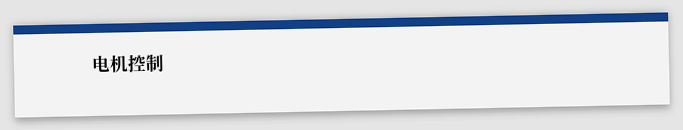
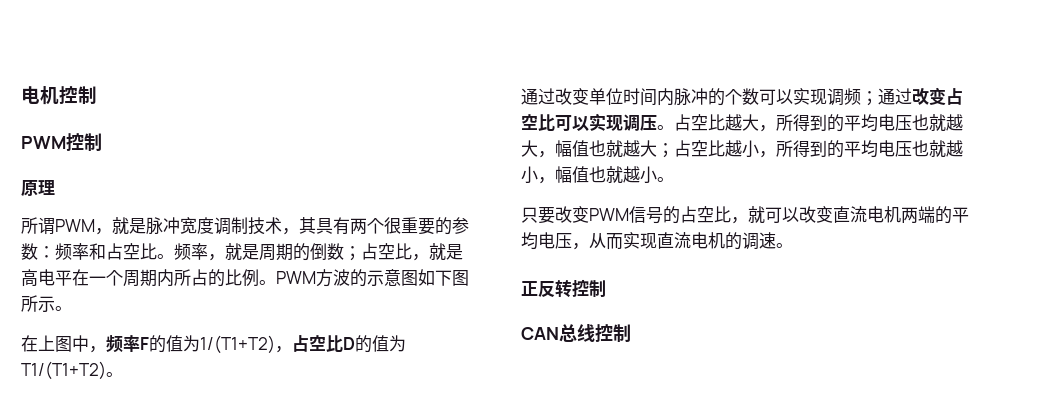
(165, 62) none -> [21,133,102,151] [21,180,55,196] [21,217,469,235] [21,243,463,261] [21,269,469,287] [21,295,72,312] [21,335,406,354] [21,361,123,380] [521,87,963,106] [521,113,963,132] [521,140,963,158] [521,166,674,184] [521,206,969,224] [521,232,793,250] [521,279,606,298] [521,324,631,342] // PWM控制 // 原理 // 所谓PWM，就是脉冲宽度调制技术，其具有两个很重要的参数：频率和占空比。频率，就是周期的倒数；占空比，就是高电平在一个周期内所占的比例。PWM方波的示意图如下图所示。 // 在上图中，频率F的值为1/(T1+T2)，占空比D的值为T1/(T1+T2)。 // 通过改变单位时间内脉冲的个数可以实现调频；通过改变占空比可以实现调压。占空比越大，所得到的平均电压也就越大，幅值也就越大；占空比越小，所得到的平均电压也就越小，幅值也就越小。 // 只要改变PWM信号的占空比，就可以改变直流电机两端的平均电压，从而实现直流电机的调速。 // 正反转控制 // CAN总线控制

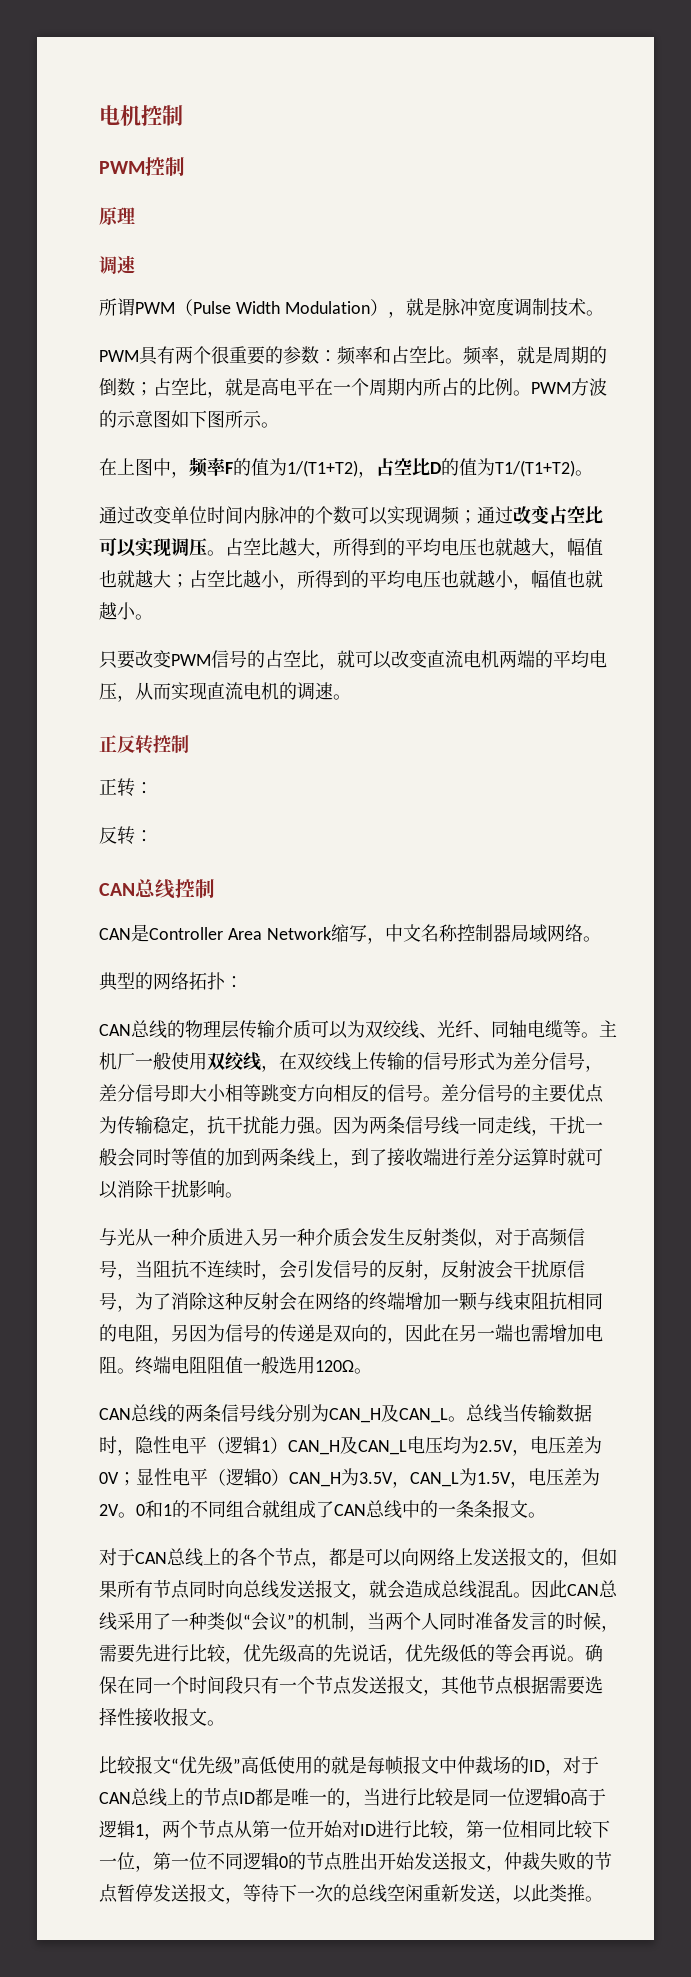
(55, 187) none -> [99,255,136,274] // 调速
(95, 225) none -> [175,299,388,316] （Pulse Width Modulation）
[282,217,316,235] ，其 -> [585,310,604,316] [99,350,139,362] 。 // PWM
(606, 288) none -> [99,778,153,797] [99,826,153,845] // 正转： // 反转：
(631, 333) none -> [99,924,601,944] [99,972,243,991] [99,1020,617,1039] [99,1052,603,1072] [99,1084,604,1103] [99,1115,603,1136] [99,1148,603,1168] [99,1180,243,1199] [99,1228,585,1248] [99,1260,585,1280] [99,1292,603,1312] [99,1324,603,1344] [99,1356,372,1375] [99,1404,592,1423] [99,1436,602,1456] [99,1468,600,1488] [99,1499,546,1519] [99,1547,617,1568] [99,1579,618,1600] [99,1612,619,1632] [99,1644,603,1664] [99,1675,603,1696] [99,1707,225,1727] [99,1755,599,1776] [99,1788,606,1808] [99,1820,610,1840] [99,1851,612,1872] [99,1883,603,1904] // CAN是Controller Area Network缩写，中文名称控制器局域网络。 // 典型的网络拓扑： // CAN总线的物理层传输介质可以为双绞线、光纤、同轴电缆等。主机厂一般使用双绞线，在双绞线上传输的信号形式为差分信号，差分信号即大小相等跳变方向相反的信号。差分信号的主要优点为传输稳定，抗干扰能力强。因为两条信号线一同走线，干扰一般会同时等值的加到两条线上，到了接收端进行差分运算时就可以消除干扰影响。 // 与光从一种介质进入另一种介质会发生反射类似，对于高频信号，当阻抗不连续时，会引发信号的反射，反射波会干扰原信号，为了消除这种反射会在网络的终端增加一颗与线束阻抗相同的电阻，另因为信号的传递是双向的，因此在另一端也需增加电阻。终端电阻阻值一般选用120Ω。 // CAN总线的两条信号线分别为CAN_H及CAN_L。总线当传输数据时，隐性电平（逻辑1）CAN_H及CAN_L电压均为2.5V，电压差为0V；显性电平（逻辑0）CAN_H为3.5V，CAN_L为1.5V，电压差为2V。0和1的不同组合就组成了CAN总线中的一条条报文。 // 对于CAN总线上的各个节点，都是可以向网络上发送报文的，但如果所有节点同时向总线发送报文，就会造成总线混乱。因此CAN总线采用了一种类似“会议”的机制，当两个人同时准备发言的时候，需要先进行比较，优先级高的先说话，优先级低的等会再说。确保在同一个时间段只有一个节点发送报文，其他节点根据需要选择性接收报文。 // 比较报文“优先级”高低使用的就是每帧报文中仲裁场的ID，对于CAN总线上的节点ID都是唯一的，当进行比较是同一位逻辑0高于逻辑1，两个节点从第一位开始对ID进行比较，第一位相同比较下一位，第一位不同逻辑0的节点胜出开始发送报文，仲裁失败的节点暂停发送报文，等待下一次的总线空闲重新发送，以此类推。

